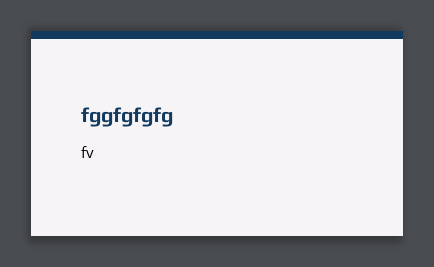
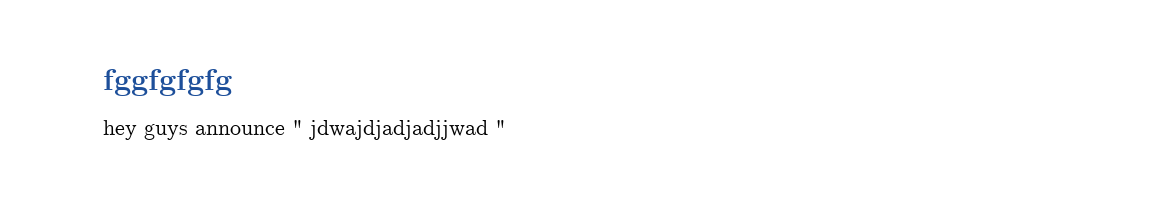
[81,146,94,158] fv -> [103,120,506,140] hey guys announce " jdwajdjadjadjjwad "

